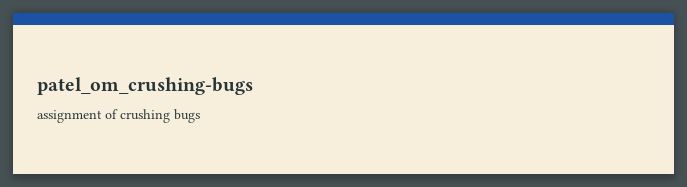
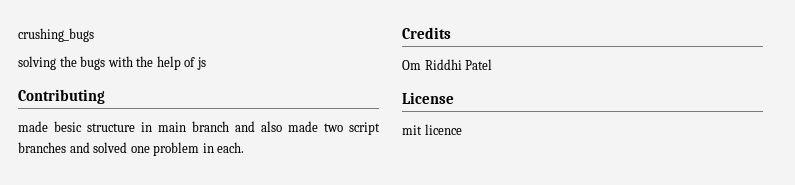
[37,77,253,95] [37,109,200,123] patel_om_crushing-bugs // assignment of crushing bugs -> [18,28,94,42] [18,56,206,70] [18,89,105,104] [18,121,380,135] [18,142,245,156] [402,27,451,39] [402,59,493,70] [402,92,454,104] [402,124,462,135] crushing_bugs // solving the bugs with the help of js // Contributing // made besic structure in main branch and also made two script branches and solved one problem in each. // Credits // Om Riddhi Patel // License // mit licence

